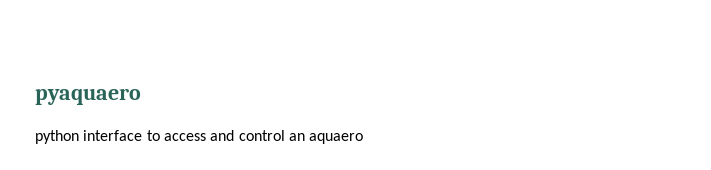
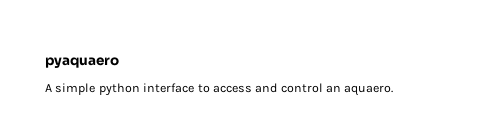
(141, 96) none -> [45,83,96,95] A simple
[309,133,364,144] aquaero -> [344,85,394,96] aquaero.

